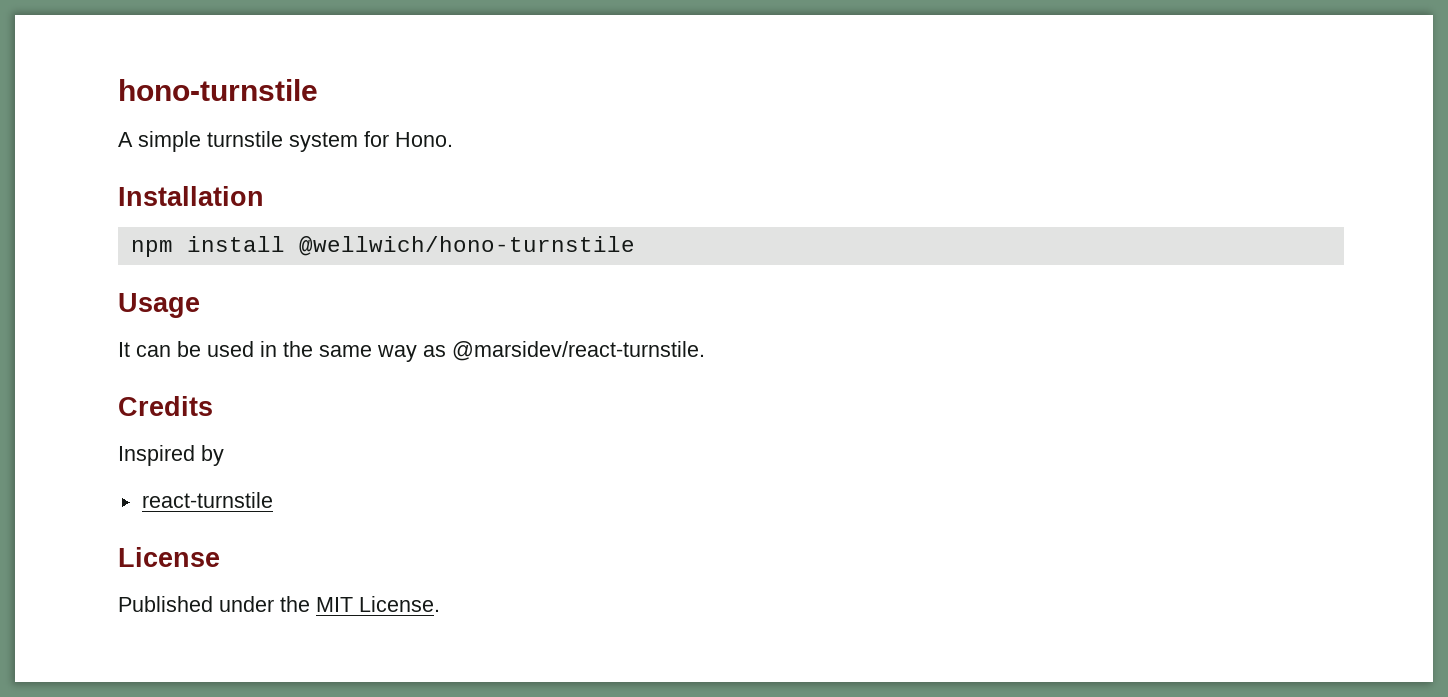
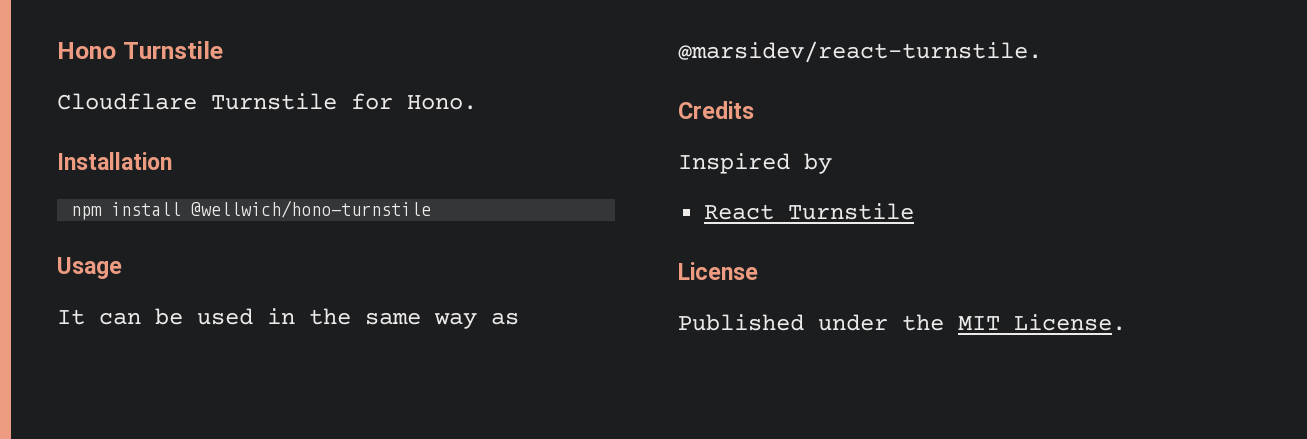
[118,79,318,101] [118,131,358,152] hono-turnstile // A simple turnstile system -> [57,41,223,59] [57,93,337,110] Hono Turnstile // Cloudflare Turnstile
[141,492,273,508] react-turnstile -> [704,203,915,220] React Turnstile

